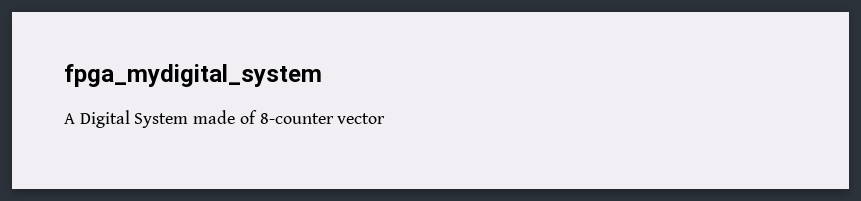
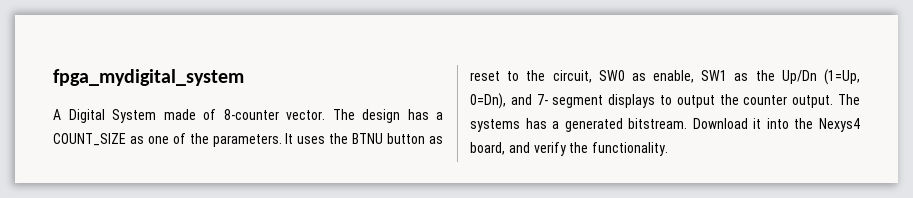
[337,113,386,124] vector -> [286,109,443,123] [53,133,443,147] [470,69,860,85] [470,93,860,109] [470,118,860,132] [470,142,669,156] vector. The design has a COUNT_SIZE as one of the parameters. It uses the BTNU button as reset to the circuit, SW0 as enable, SW1 as the Up/Dn (1=Up, 0=Dn), and 7- segment displays to output the counter output. The systems has a generated bitstream. Download it into the Nexys4 board, and verify the functionality.

